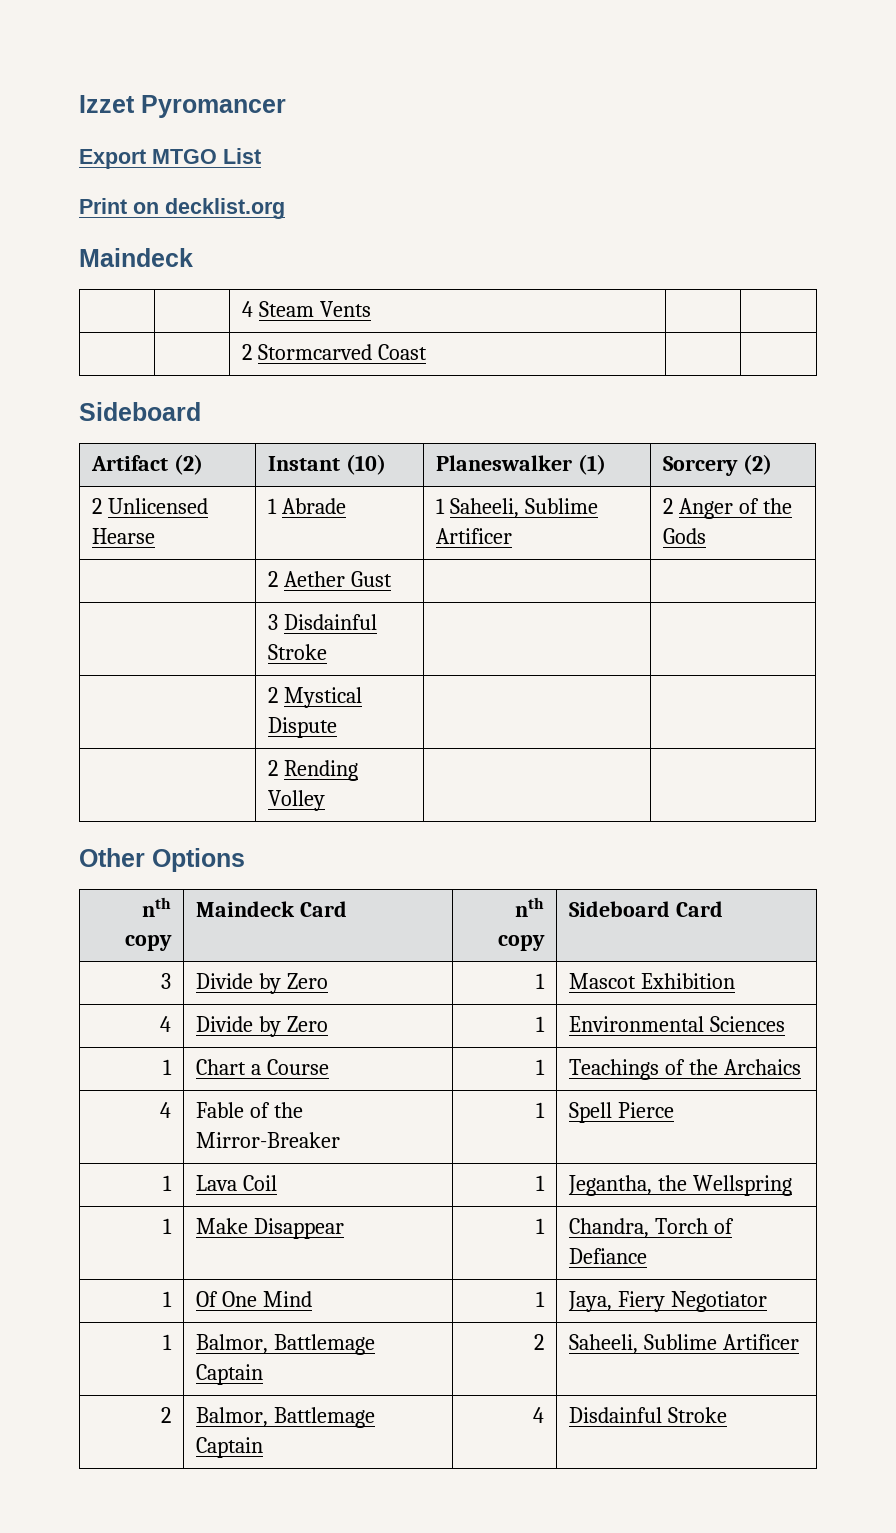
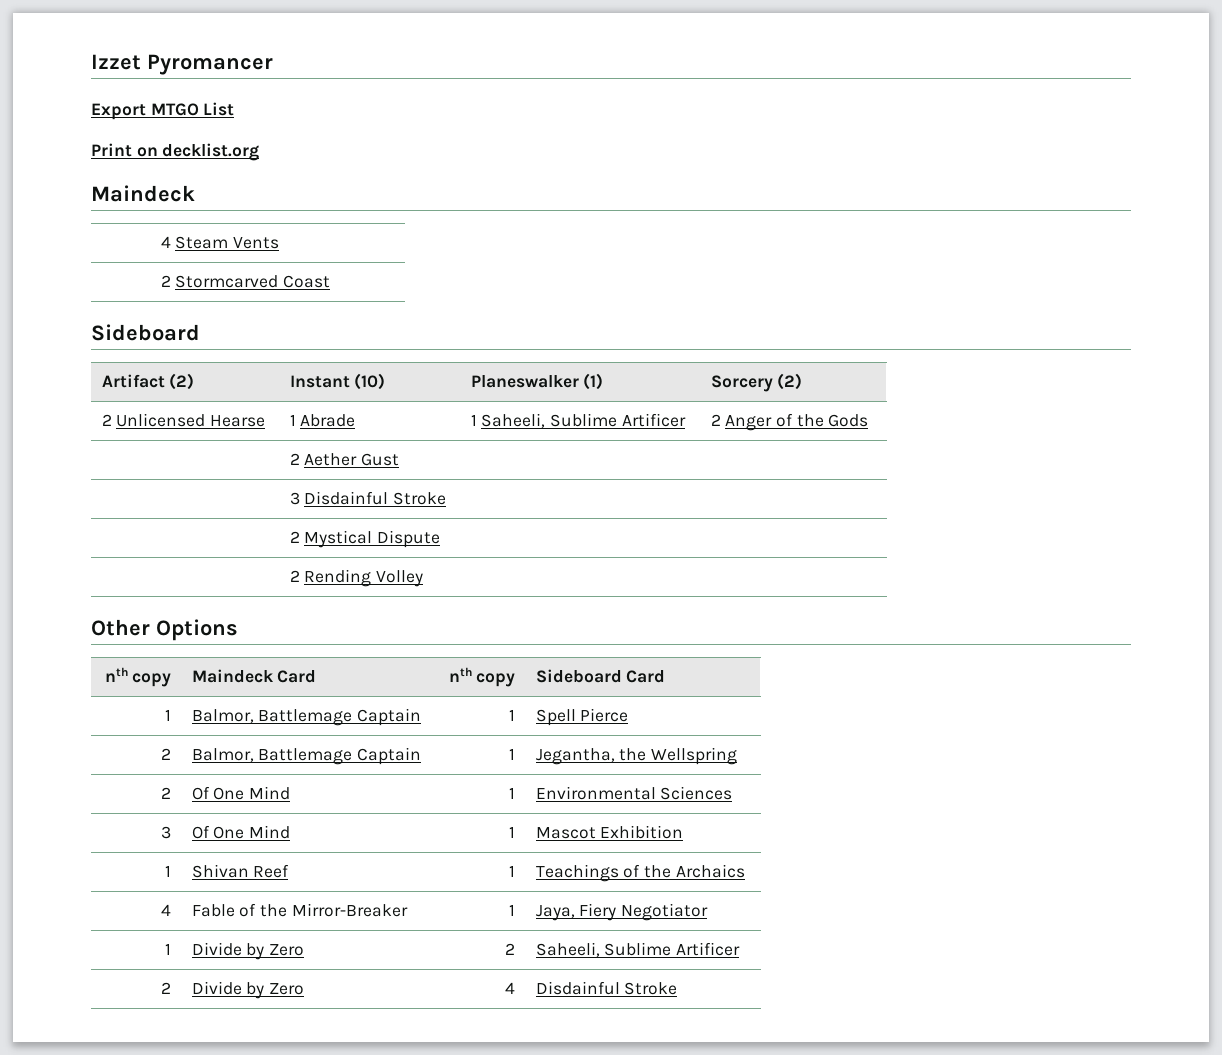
[160,973,171,989] [196,973,328,994] [535,973,545,989] [569,973,736,989] [159,1016,171,1032] [196,1016,328,1037] [535,1016,545,1032] [569,1016,786,1032] [162,1059,172,1075] [196,1059,329,1075] 3 | Divide by Zero | 1 | Mascot Exhibition // 4 | Divide by Zero | 1 | Environmental Sciences // 1 | Chart a Course -> [165,709,172,721] [191,708,421,726] [509,709,516,721] [535,708,629,726] [161,748,172,760] [191,747,421,765] [509,748,516,760] [535,747,737,765] [161,787,172,799] [191,786,290,800] [509,787,516,799] [535,786,733,800] [161,826,172,839] [191,825,290,839] [509,826,516,838] [535,825,684,839] [165,865,172,877] [191,864,290,878] 1 | Balmor, Battlemage Captain | 1 | Spell Pierce // 2 | Balmor, Battlemage Captain | 1 | Jegantha, the Wellspring // 2 | Of One Mind | 1 | Environmental Sciences // 3 | Of One Mind | 1 | Mascot Exhibition // 1 | Shivan Reef
[569,1102,675,1123] [162,1175,172,1191] [196,1175,278,1191] [535,1175,545,1191] [568,1175,792,1196] [162,1218,172,1234] [196,1218,345,1239] [535,1218,545,1234] [569,1218,734,1238] [569,1248,648,1264] [162,1291,172,1307] [196,1291,312,1307] [535,1291,545,1307] | Spell Pierce // 1 | Lava Coil | 1 | Jegantha, the Wellspring // 1 | Make Disappear | 1 | Chandra, Torch of Defiance // 1 | Of One Mind | 1 -> (516, 910) none
[196,1334,376,1355] [196,1364,264,1385] Balmor, Battlemage Captain -> [191,942,304,960] Divide by Zero
[196,1407,376,1428] [196,1437,264,1458] Balmor, Battlemage Captain -> [191,981,304,999] Divide by Zero

